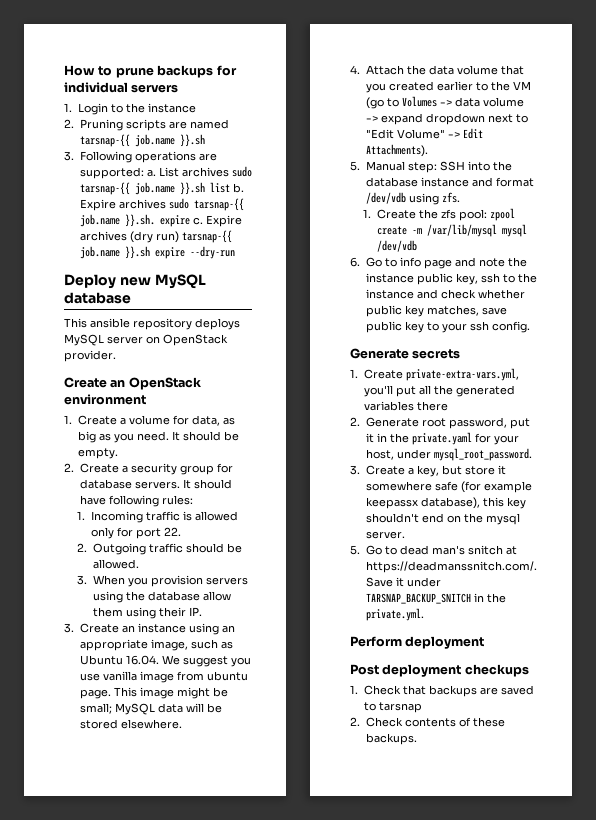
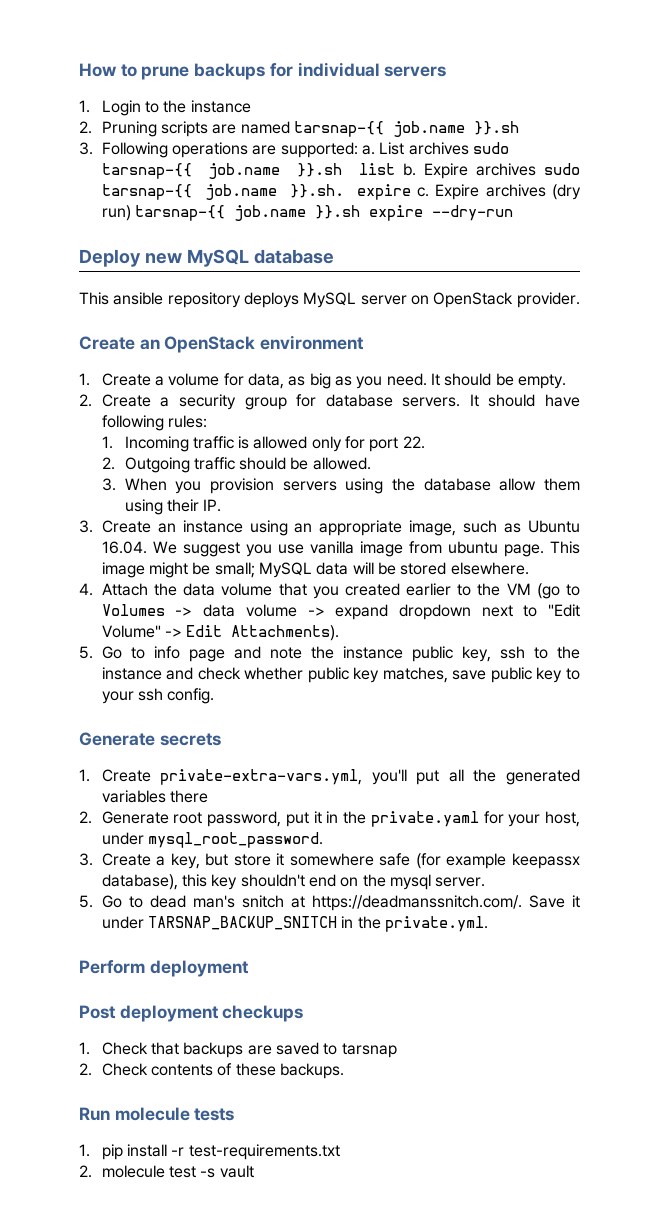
[365,161,512,173] [365,177,534,187] [365,192,460,205] [363,208,515,221] [376,224,527,237] [376,240,417,252] [350,257,360,267] Manual step: SSH into the database instance and format /dev/vdb using zfs. // 1. Create the zfs pool: zpool create -m /var/lib/mysql mysql /dev/vdb // 6. -> (93, 652) none
(417, 739) none -> [79,1107,235,1121] [79,1144,340,1160] [79,1165,254,1178] // Run molecule tests // 1. pip install -r test-requirements.txt // 2. molecule test -s vault

